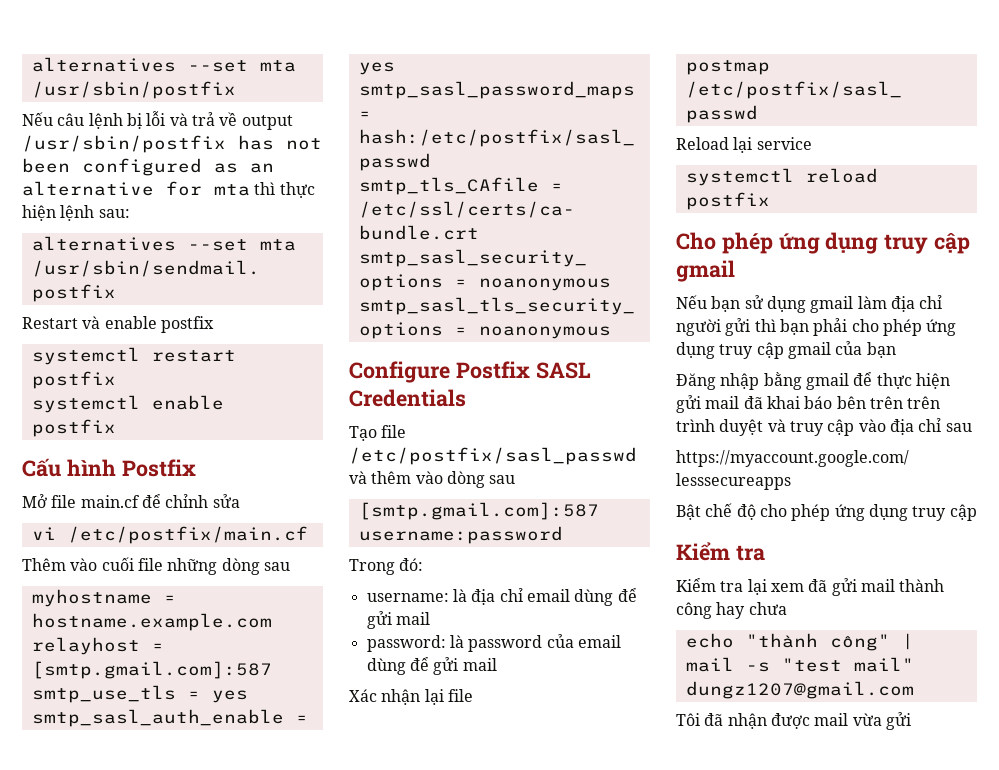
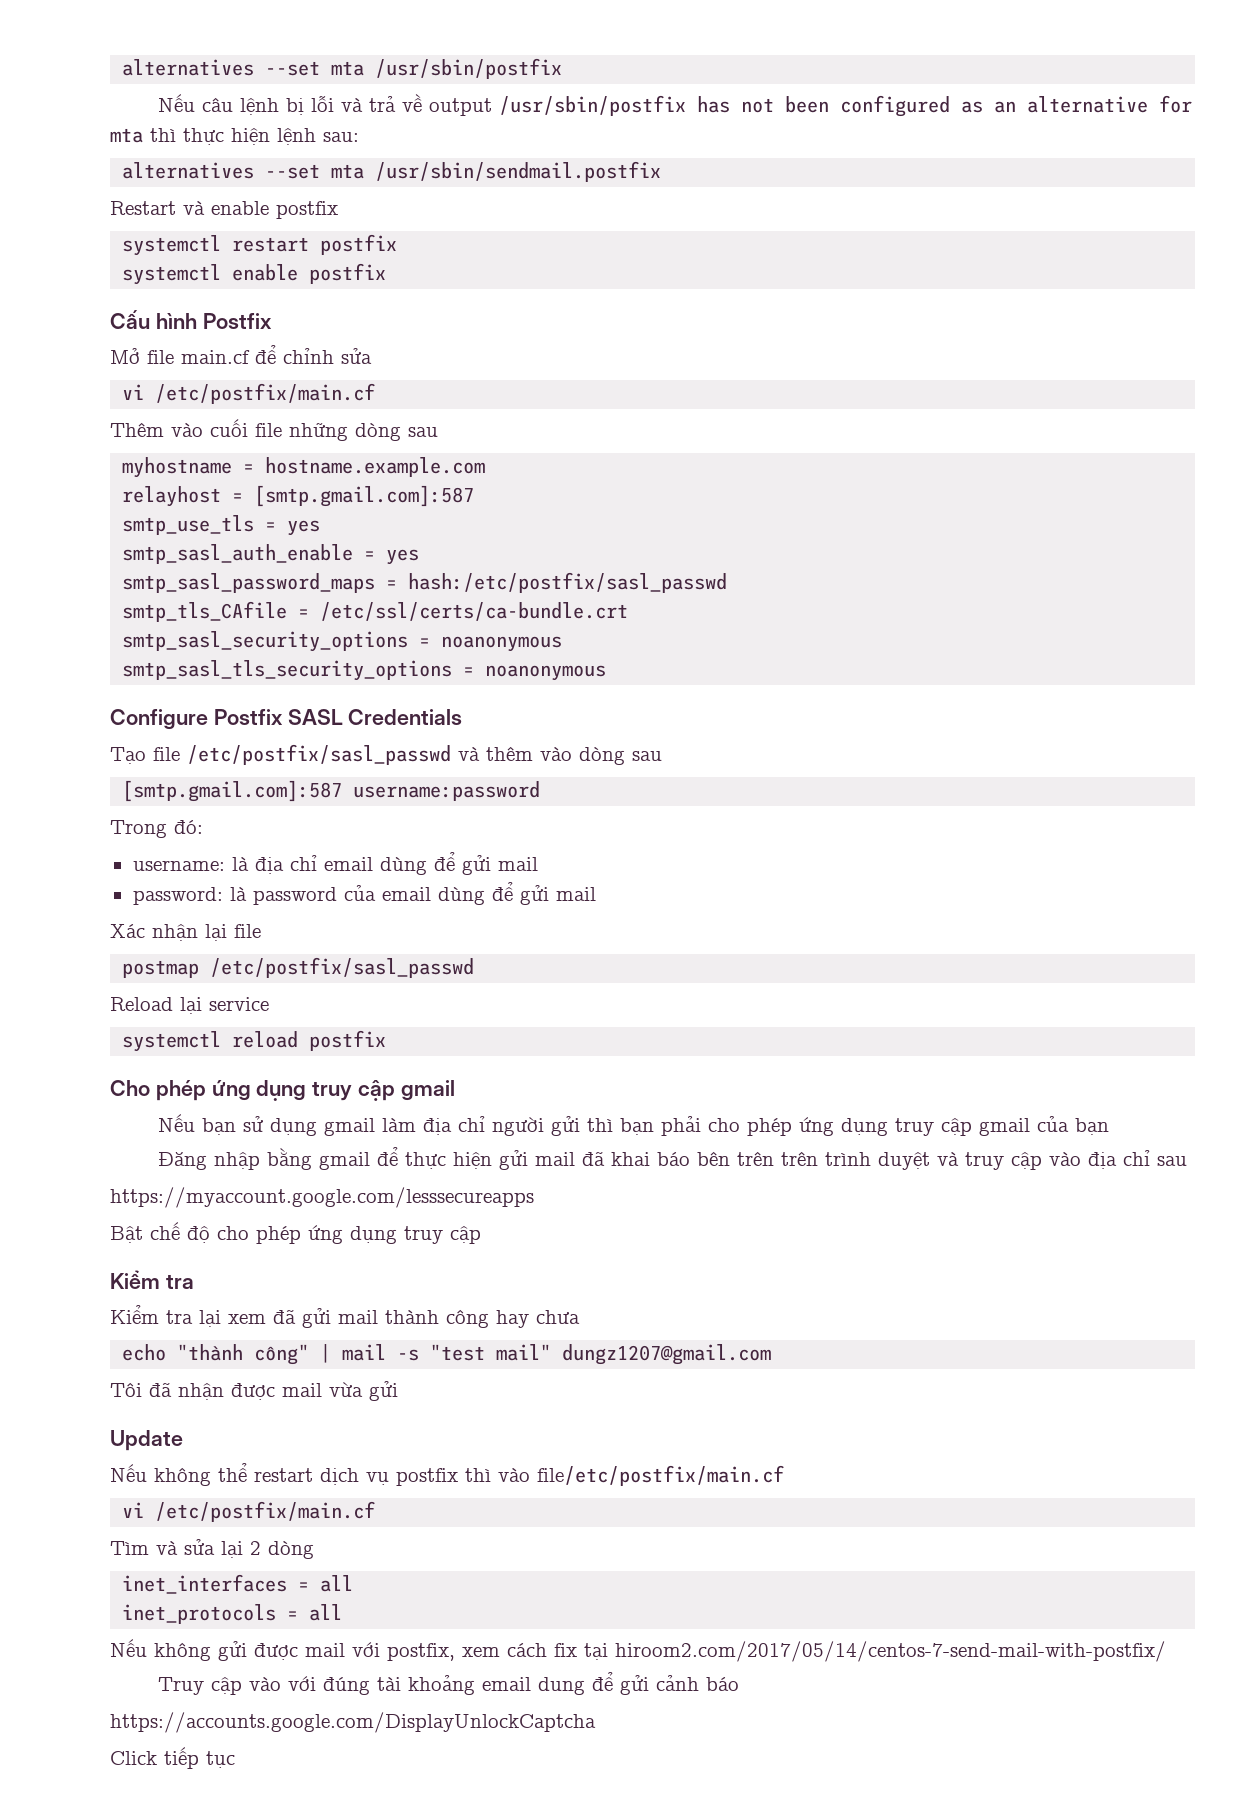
(911, 721) none -> [110,1430,183,1451] [110,1463,784,1486] [122,1501,376,1522] [110,1539,314,1559] [122,1574,354,1594] [122,1604,343,1624] [110,1639,1166,1662] [157,1672,739,1695] [110,1712,596,1733] [110,1747,235,1769] // Update // Nếu không thể restart dịch vụ postfix thì vào file/etc/postfix/main.cf // vi /etc/postfix/main.cf // Tìm và sửa lại 2 dòng // inet_interfaces = all // inet_protocols = all // Nếu không gửi được mail với postfix, xem cách fix tại hiroom2.com/2017/05/14/centos-7-send-mail-with-postfix/ // Truy cập vào với đúng tài khoảng email dung để gửi cảnh báo // https://accounts.google.com/DisplayUnlockCaptcha // Click tiếp tục

